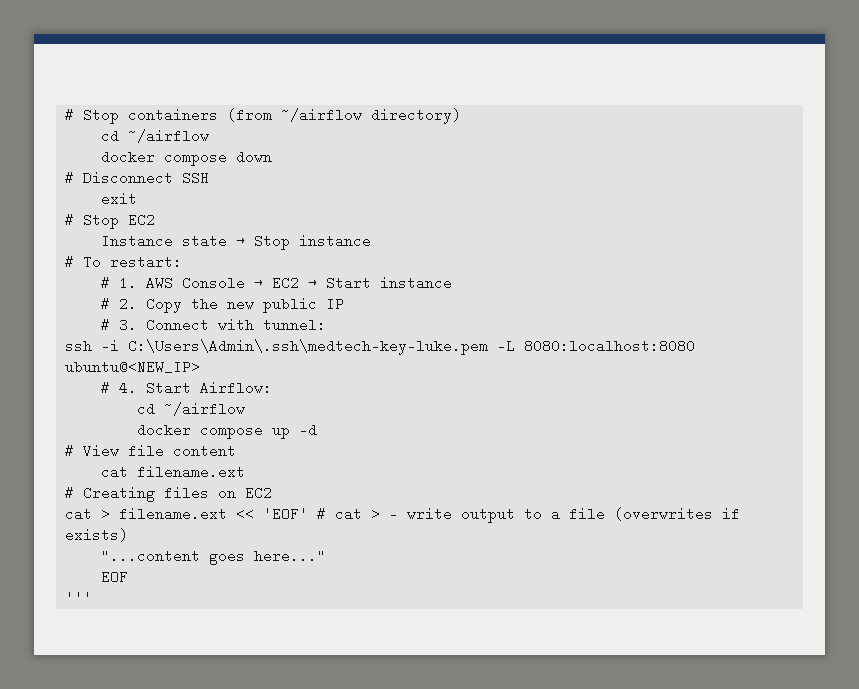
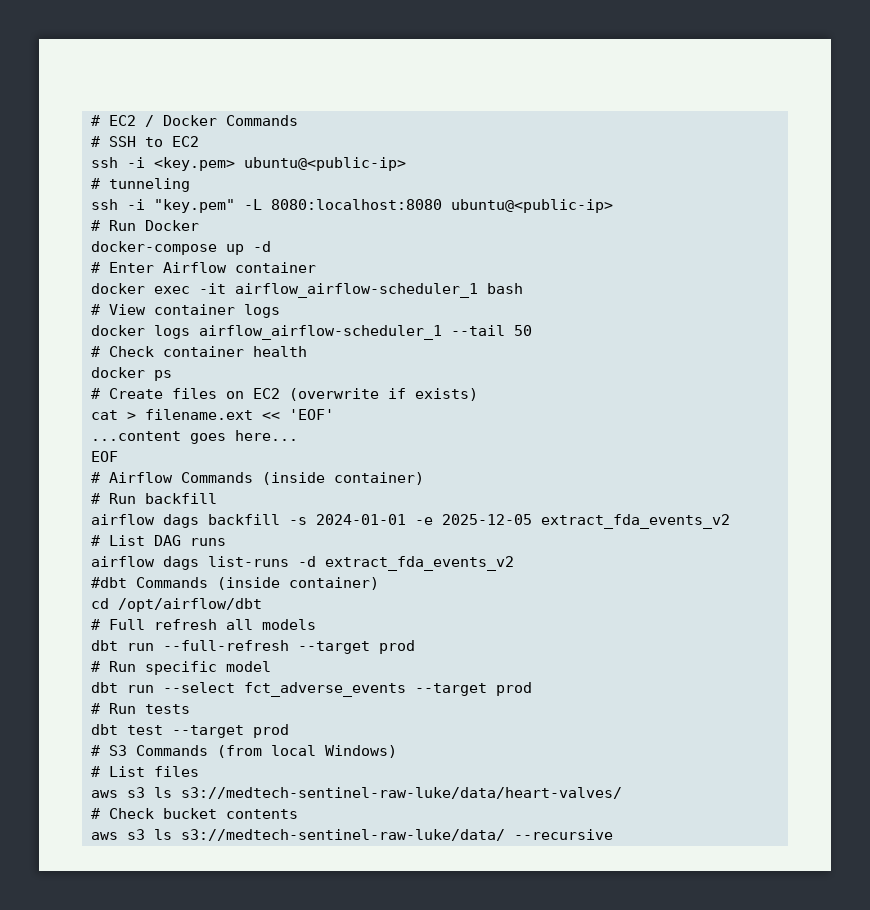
[64,108,461,124] [100,129,209,143] [100,150,272,166] [64,171,173,185] # Stop containers (from ~/airflow directory) // cd ~/airflow // docker compose down // # Disconnect -> [91,115,299,127] [91,136,101,147] # EC2 / Docker Commands // #
[100,192,137,206] [64,213,155,229] [100,234,371,250] [64,255,182,269] [100,276,452,290] [100,297,344,313] [100,318,326,332] [64,339,488,355] // exit // # Stop EC2 // Instance state → Stop instance // # To restart: // # 1. AWS Console → EC2 → Start instance // # 2. Copy the new public IP // # 3. Connect with tunnel: // ssh -i C:\Users\Admin\.ssh\medtech-key-luke.pem -> [145,136,200,147] [91,157,407,171] [91,178,191,192] [91,199,236,213] to EC2 // ssh -i <key.pem> ubuntu@<public-ip> // # tunneling // ssh -i "key.pem"
[64,360,200,374] [100,381,272,395] [136,402,245,416] [136,423,317,439] [64,444,236,458] [100,465,245,479] [64,486,155,502] ubuntu@<NEW_IP> // # 4. Start Airflow: // cd ~/airflow // docker compose up -d // # View file content // cat filename.ext // # Creating -> [451,199,614,213] [91,220,200,231] [91,241,272,255] [91,262,317,273] [91,283,524,298] [91,304,281,318] [91,325,533,340] [91,346,308,357] [91,367,173,381] [91,388,164,399] ubuntu@<public-ip> // # Run Docker // docker-compose up -d // # Enter Airflow container // docker exec -it airflow_airflow-scheduler_1 bash // # View container logs // docker logs airflow_airflow-scheduler_1 --tail 50 // # Check container health // docker ps // # Create
(272, 493) none -> [289,388,479,401] (overwrite if exists)
[316,507,740,523] [64,528,128,542] [100,549,326,565] [100,570,128,584] [64,591,92,605] # cat > - write output to a file (overwrites if exists) // "...content goes here..." // EOF // ''' -> [91,430,299,444] [91,451,119,462] [91,472,425,485] [91,493,218,504] [91,514,731,529] [91,535,227,546] [91,556,515,571] [91,577,380,590] [91,598,263,612] [91,619,317,630] [91,640,416,654] [91,661,272,675] [91,682,533,697] [91,703,191,714] [91,724,290,738] [91,745,398,758] [91,766,200,777] [91,787,623,799] [91,808,299,819] [91,829,614,841] // ...content goes here... // EOF // # Airflow Commands (inside container) // # Run backfill // airflow dags backfill -s 2024-01-01 -e 2025-12-05 extract_fda_events_v2 // # List DAG runs // airflow dags list-runs -d extract_fda_events_v2 // #dbt Commands (inside container) // cd /opt/airflow/dbt // # Full refresh all models // dbt run --full-refresh --target prod // # Run specific model // dbt run --select fct_adverse_events --target prod // # Run tests // dbt test --target prod // # S3 Commands (from local Windows) // # List files // aws s3 ls s3://medtech-sentinel-raw-luke/data/heart-valves/ // # Check bucket contents // aws s3 ls s3://medtech-sentinel-raw-luke/data/ --recursive

